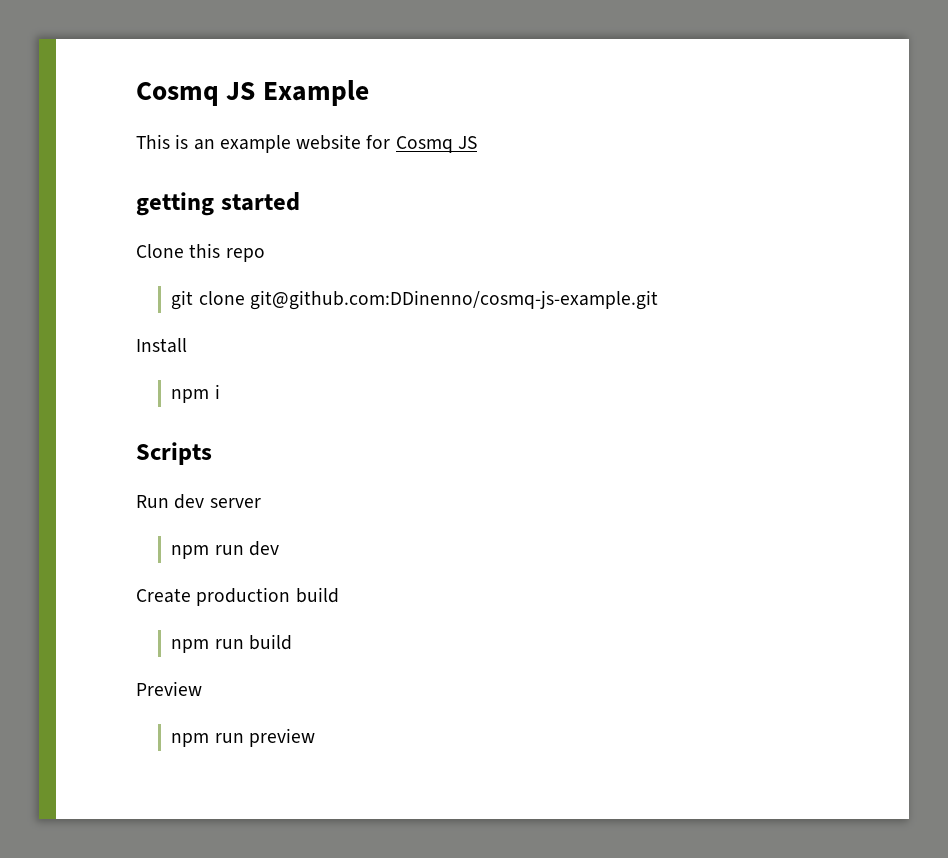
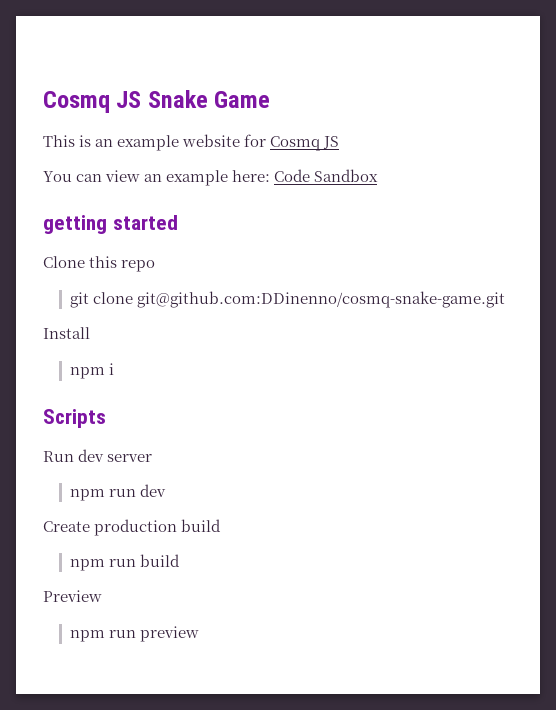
[136,80,369,106] Cosmq JS Example -> [43,90,271,113] Cosmq JS Snake Game
(477, 142) none -> [43,169,379,186] // You can view an example here: Code Sandbox
[249,290,658,310] git@github.com:DDinenno/cosmq-js-example.git -> [136,291,505,308] git@github.com:DDinenno/cosmq-snake-game.git

